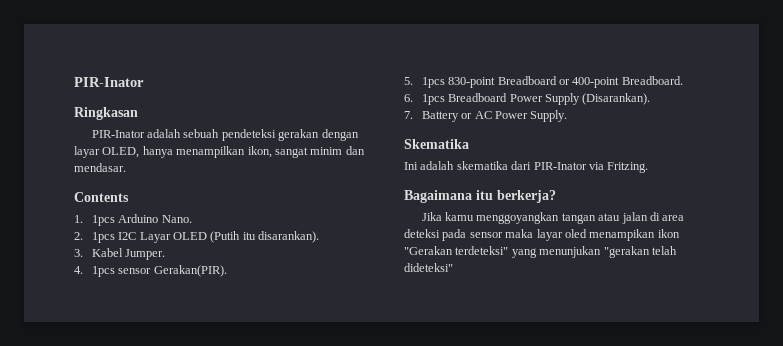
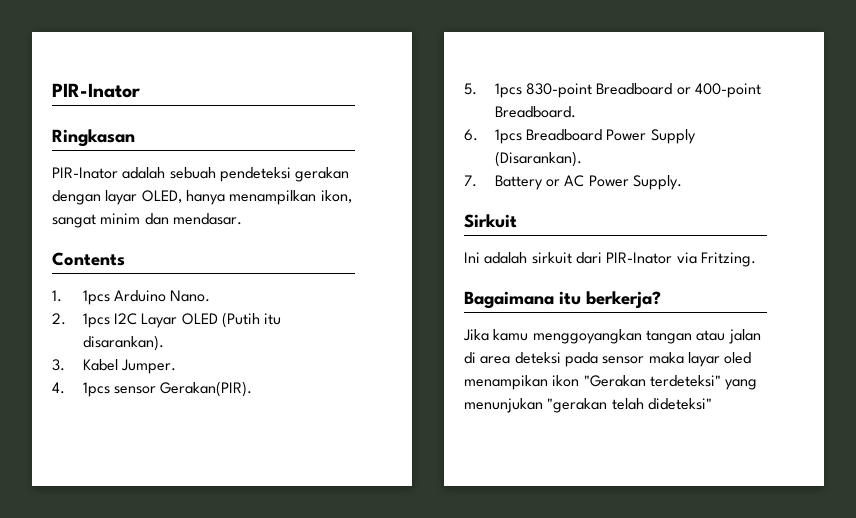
[404,139,469,149] Skematika -> [464,214,517,228] Sirkuit
[456,161,508,170] skematika -> [531,252,572,264] sirkuit

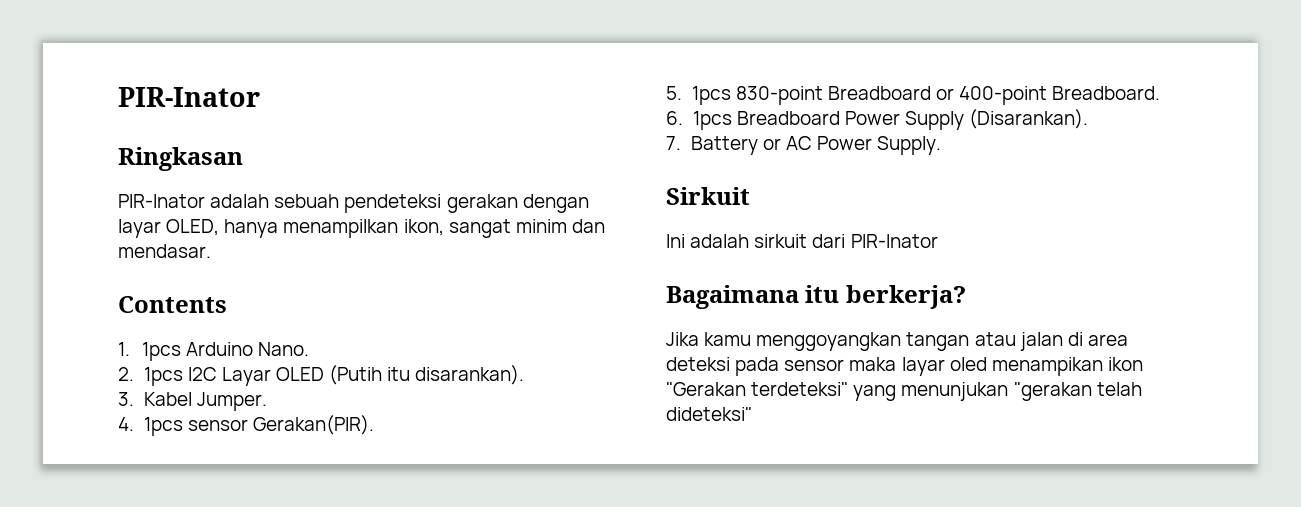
[676,252,756,267] via Fritzing. -> (938, 241) none

